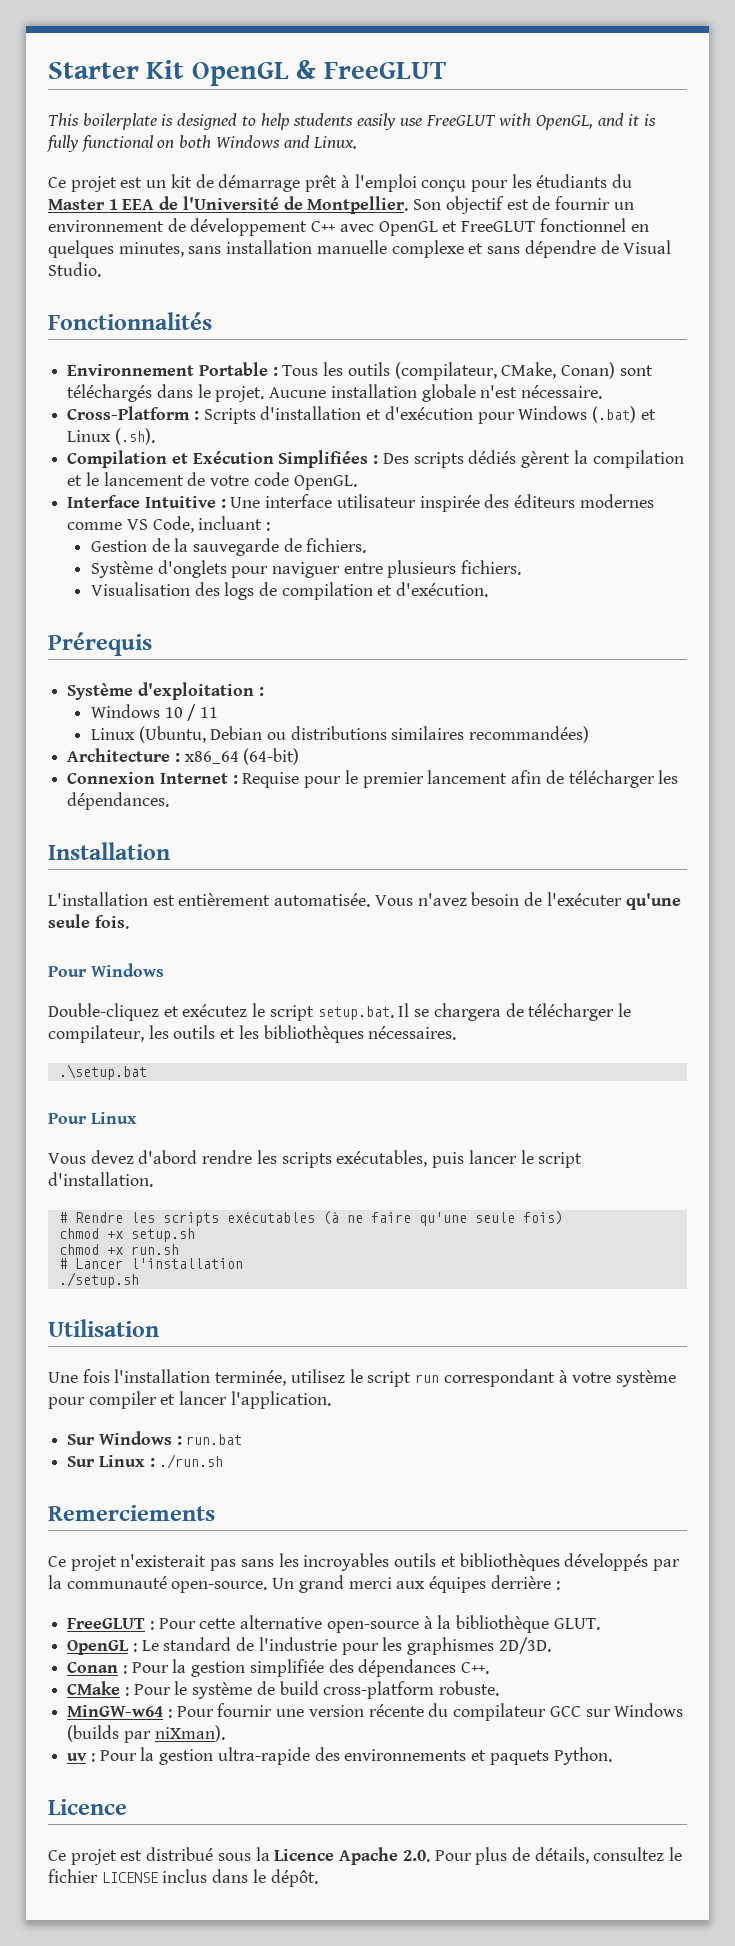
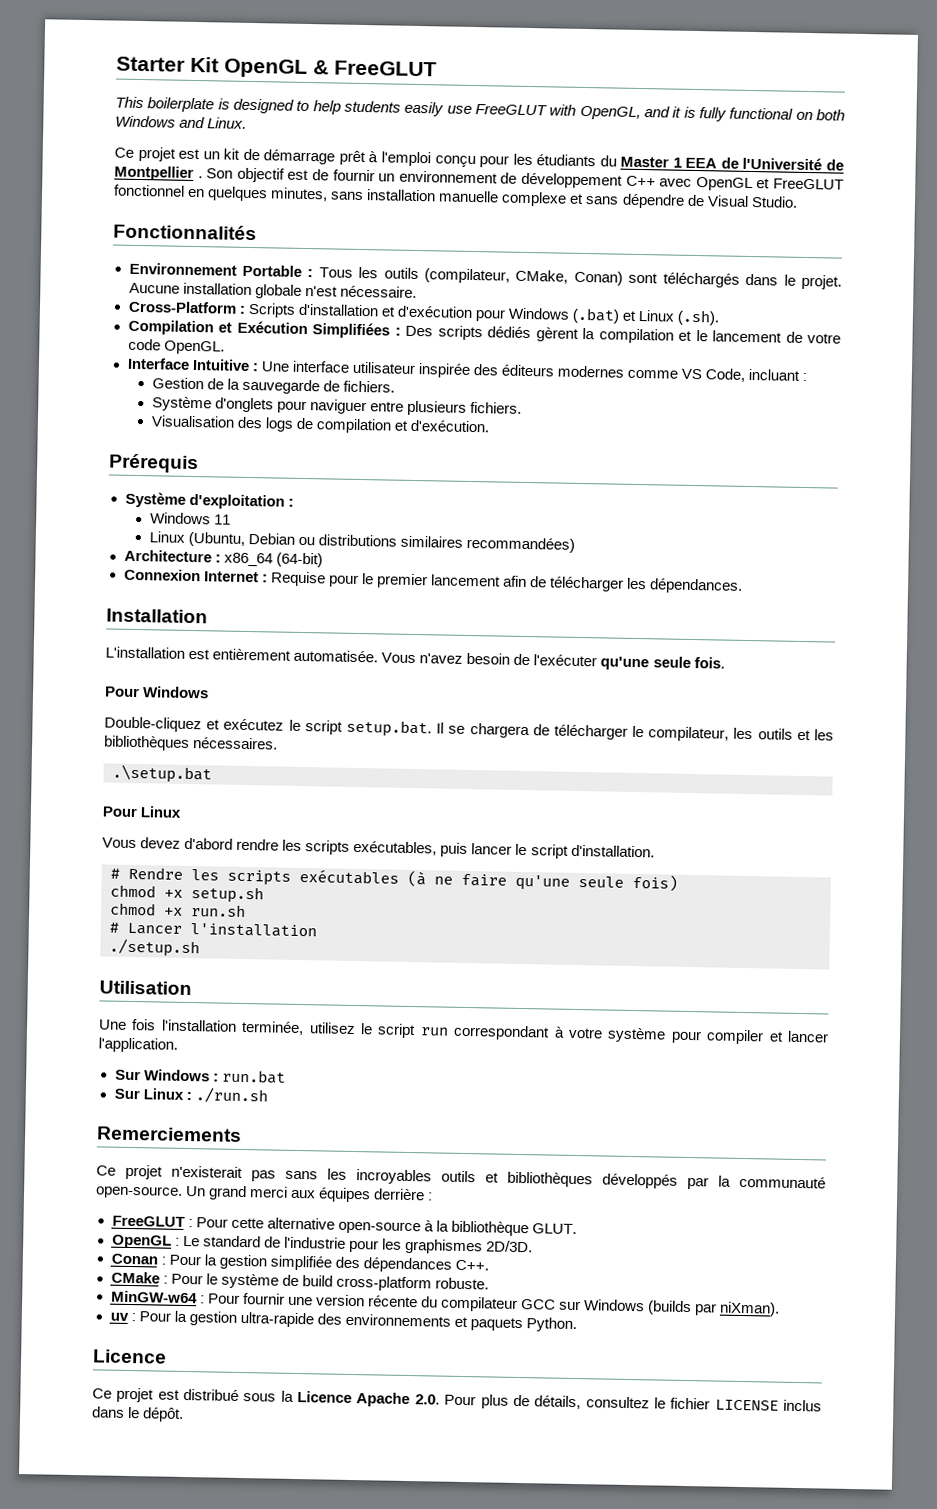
[307,196,409,214] Montpellier. -> [114,165,203,181] Montpellier .
[164,704,197,721] 10 / -> (211, 518) none

